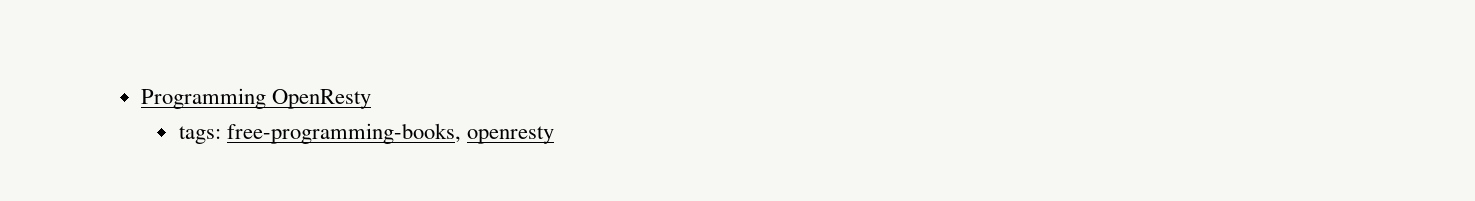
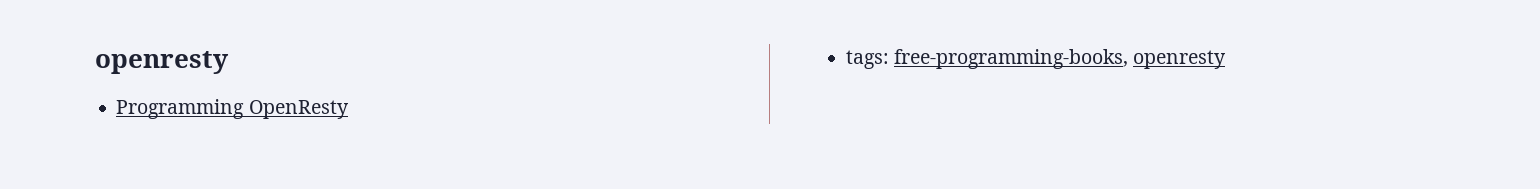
(140, 98) none -> [95,51,229,74] openresty //

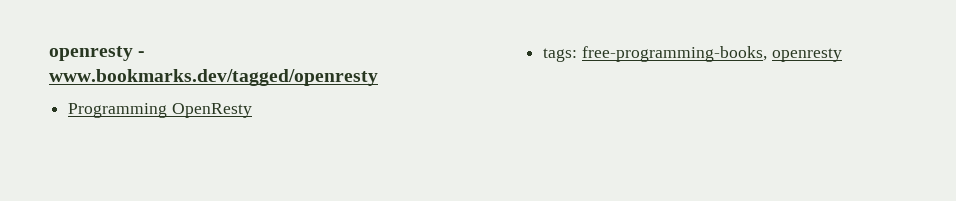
[95,51,229,74] openresty -> [49,46,146,61] [49,69,378,86] openresty - www.bookmarks.dev/tagged/openresty

